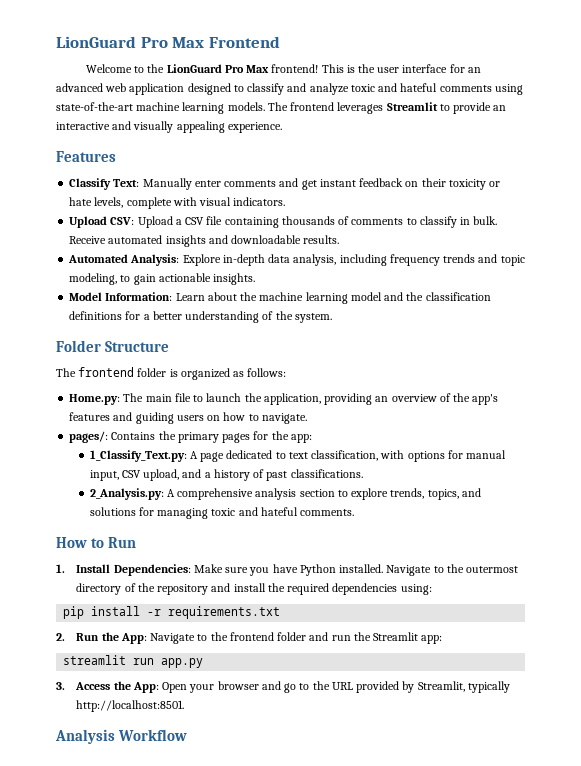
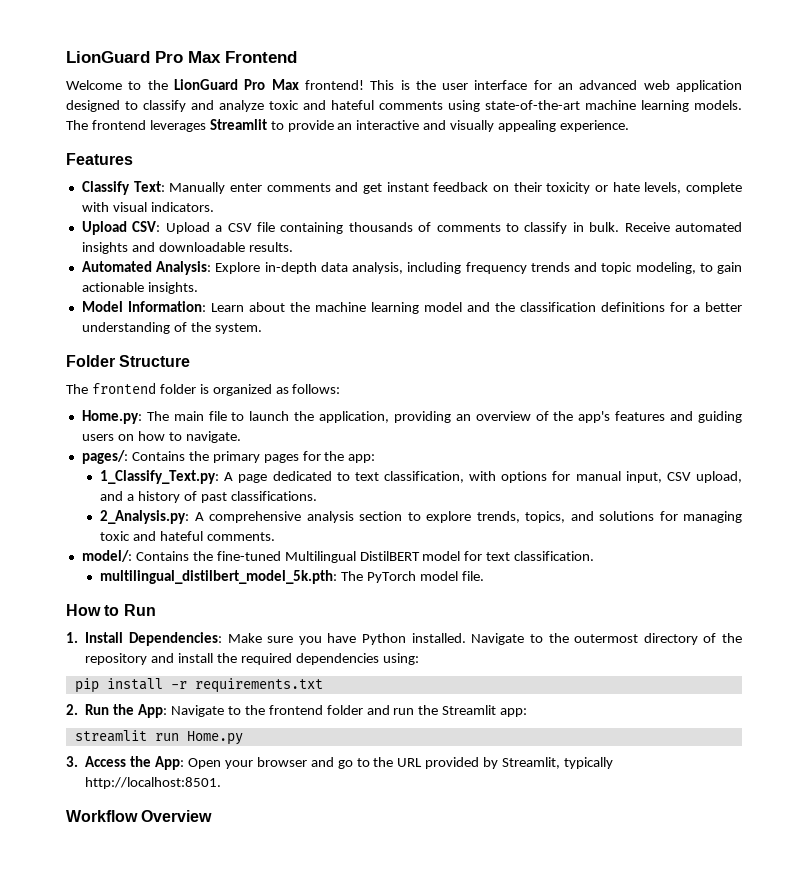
(355, 512) none -> [81,550,595,563] [100,570,484,584] // model/: Contains the fine-tuned Multilingual DistilBERT model for text classification. // multilingual_distilbert_model_5k.pth: The PyTorch model file.
[161,658,204,668] app.py -> [186,731,243,745] Home.py
[55,729,188,744] Analysis Workflow -> [66,810,213,822] Workflow Overview

